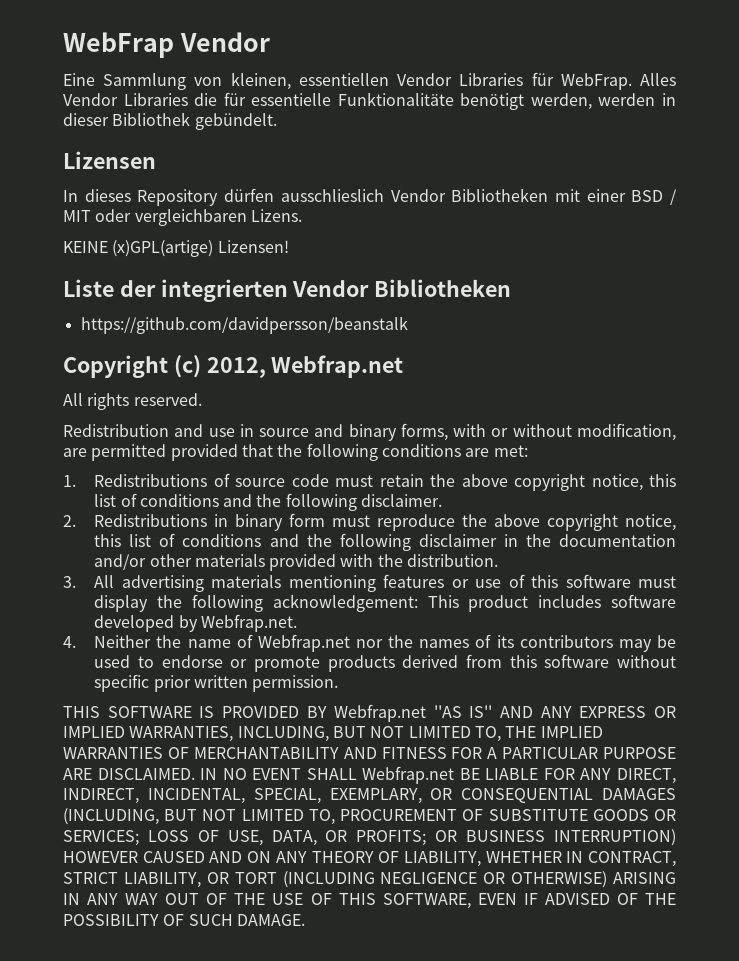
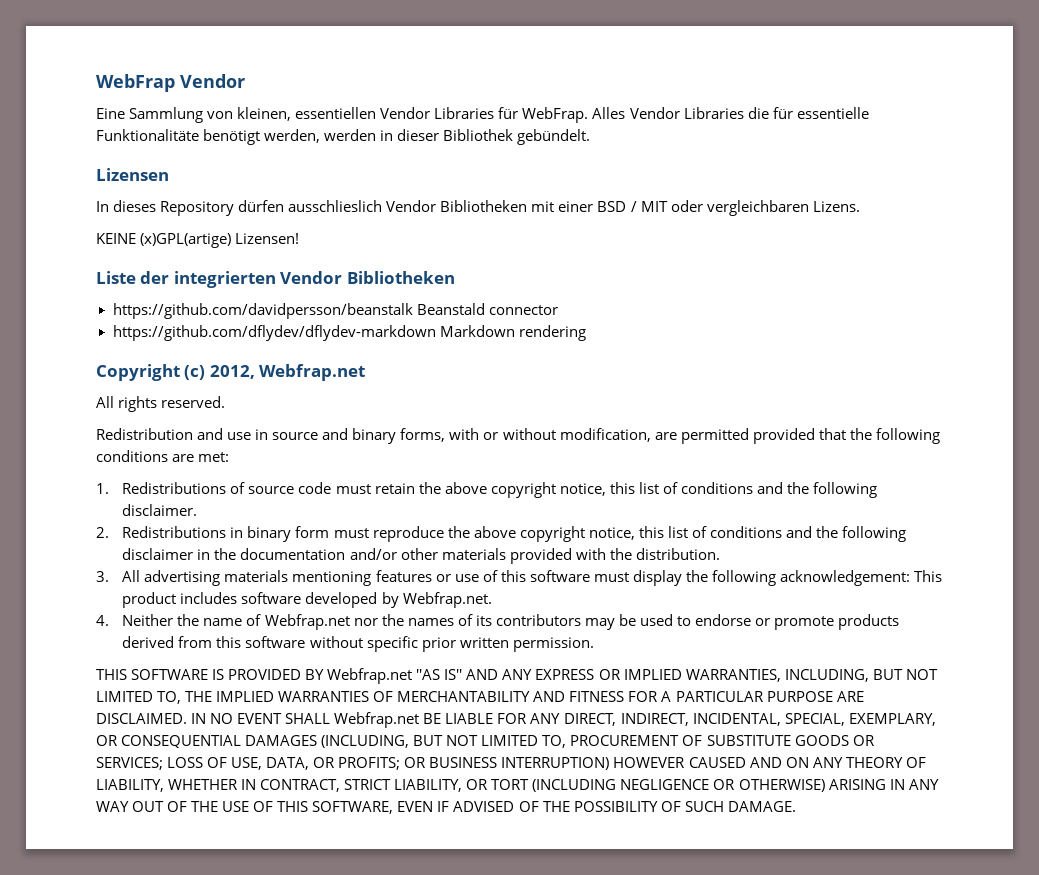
(408, 325) none -> [416,303,558,315] [112,325,586,341] Beanstald connector // https://github.com/dflydev/dflydev-markdown Markdown rendering

